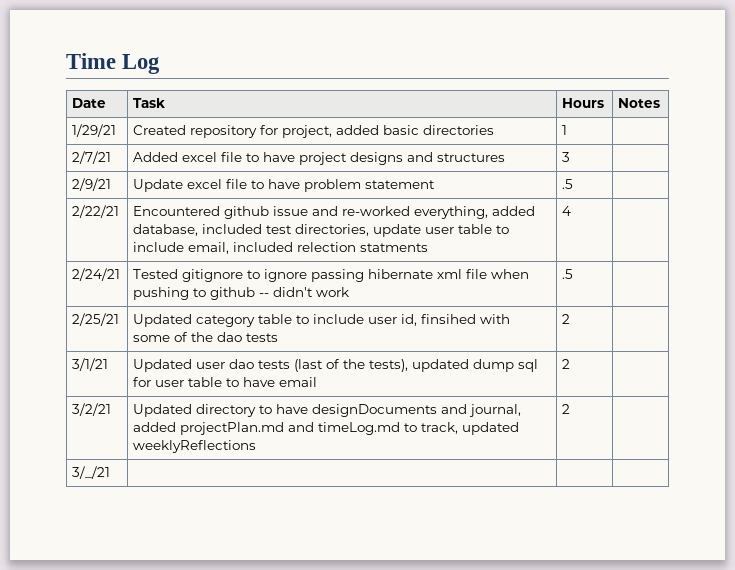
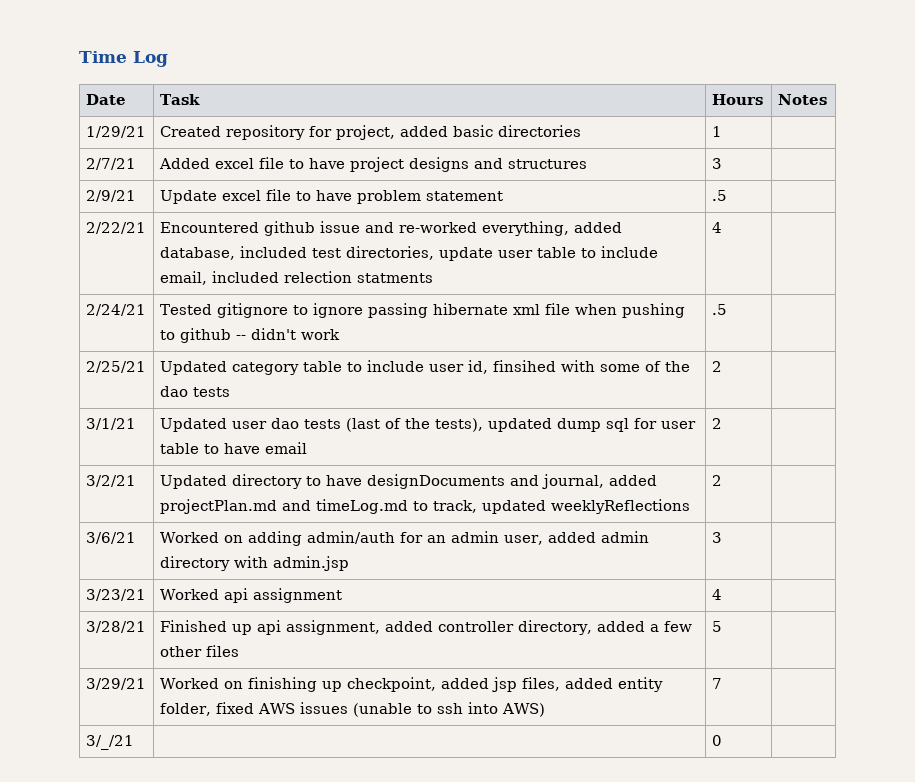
(571, 409) none -> [85,532,136,544] [159,531,649,546] [159,556,349,571] [711,532,722,543] [85,589,146,601] [159,588,342,603] [711,589,722,600] [85,621,146,633] [159,620,692,635] [159,645,239,657] [711,621,722,632] [85,678,146,690] [159,677,663,692] [159,702,545,717] [711,678,722,689] // 3/6/21 | Worked on adding admin/auth for an admin user, added admin directory with admin.jsp | 3 | // 3/23/21 | Worked api assignment | 4 | // 3/28/21 | Finished up api assignment, added controller directory, added a few other files | 5 | // 3/29/21 | Worked on finishing up checkpoint, added jsp files, added entity folder, fixed AWS issues (unable to ssh into AWS) | 7 |
(111, 472) none -> [711,735,722,746] 0

